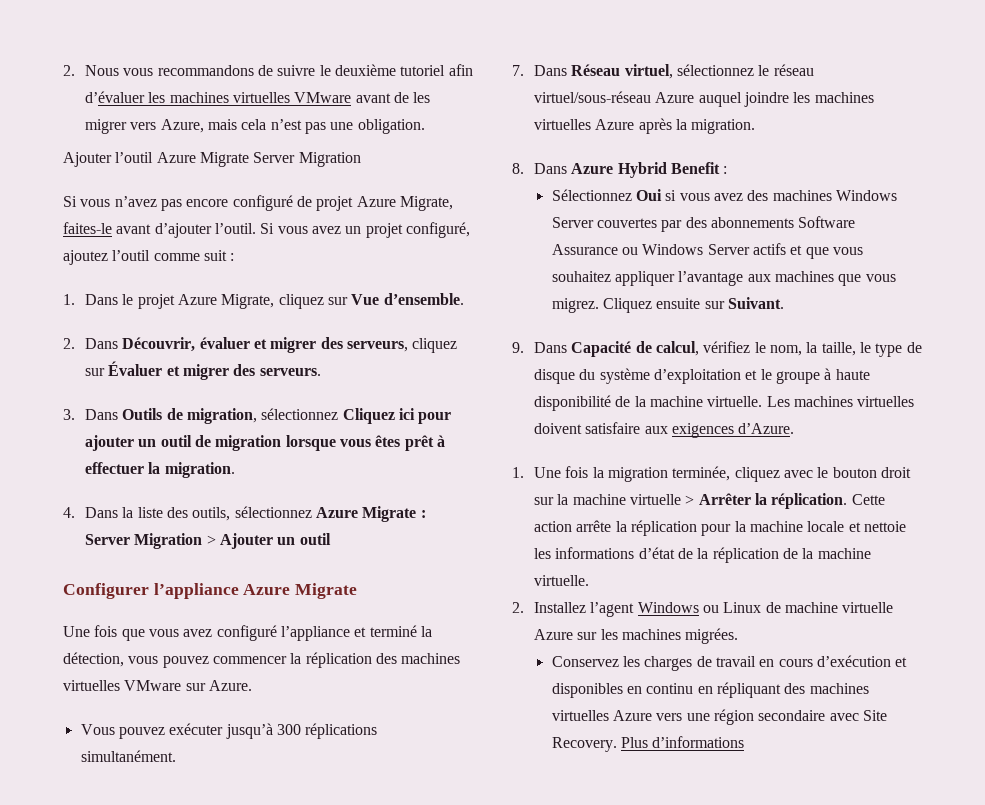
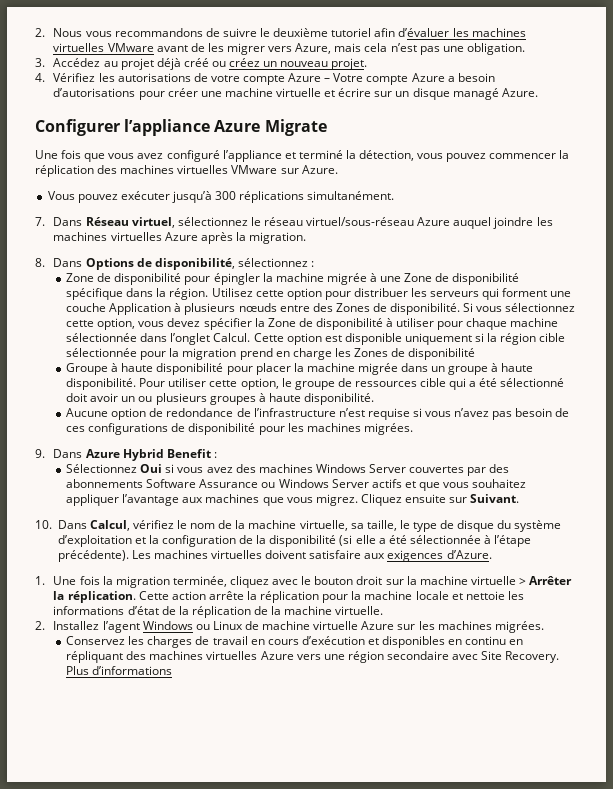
[63,152,361,167] [63,195,453,211] [63,222,470,238] [63,250,235,265] [63,293,464,309] [63,337,458,353] [85,361,321,380] [63,408,452,424] [85,435,446,451] [85,462,235,478] [63,506,426,522] [85,533,331,549] Ajouter l’outil Azure Migrate Server Migration // Si vous n’avez pas encore configuré de projet Azure Migrate, faites-le avant d’ajouter l’outil. Si vous avez un projet configuré, ajoutez l’outil comme suit : // 1. Dans le projet Azure Migrate, cliquez sur Vue d’ensemble. // 2. Dans Découvrir, évaluer et migrer des serveurs, cliquez sur Évaluer et migrer des serveurs. // 3. Dans Outils de migration, sélectionnez Cliquez ici pour ajouter un outil de migration lorsque vous êtes prêt à effectuer la migration. // 4. Dans la liste des outils, sélectionnez Azure Migrate : Server Migration > Ajouter un outil -> [35,58,368,70] [35,73,495,85] [53,88,538,100] 3. Accédez au projet déjà créé ou créez un nouveau projet. // 4. Vérifiez les autorisations de votre compte Azure – Votre compte Azure a besoin d’autorisations pour créer une machine virtuelle et écrire sur un disque managé Azure.
(568, 168) none -> [85,258,314,270] [66,273,520,285] [66,288,572,300] [66,303,576,315] [66,318,559,330] [66,333,566,345] [66,348,476,360] [66,363,534,375] [66,378,565,390] [66,393,374,405] [66,408,570,420] [66,423,413,435] [35,449,83,458] Options de disponibilité, sélectionnez : // Zone de disponibilité pour épingler la machine migrée à une Zone de disponibilité spécifique dans la région. Utilisez cette option pour distribuer les serveurs qui forment une couche Application à plusieurs nœuds entre des Zones de disponibilité. Si vous sélectionnez cette option, vous devez spécifier la Zone de disponibilité à utiliser pour chaque machine sélectionnée dans l’onglet Calcul. Cette option est disponible uniquement si la région cible sélectionnée pour la migration prend en charge les Zones de disponibilité // Groupe à haute disponibilité pour placer la machine migrée dans un groupe à haute disponibilité. Pour utiliser cette option, le groupe de ressources cible qui a été sélectionné doit avoir un ou plusieurs groupes à haute disponibilité. // Aucune option de redondance de l’infrastructure n’est requise si vous n’avez pas besoin de ces configurations de disponibilité pour les machines migrées. // 9. Dans
[512,341,818,357] 9. Dans Capacité de calcul, vérifiez le nom, la -> [35,520,364,531] 10. Dans Calcul, vérifiez le nom de la machine virtuelle, sa
[760,368,870,384] [534,395,763,411] le groupe à haute disponibilité de la machine virtuelle. -> [148,535,532,547] [57,550,129,562] la configuration de la disponibilité (si elle a été sélectionnée à l’étape précédente).

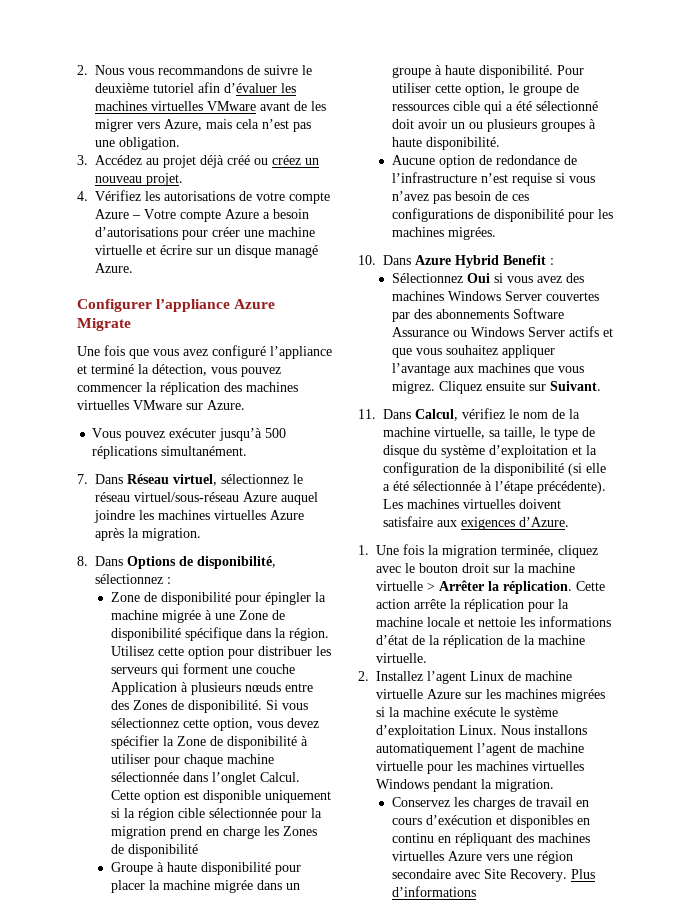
[215,191,237,200] 300 -> [265,428,287,438] 500
[35,449,45,458] 9. -> [358,255,376,265] 10.
[35,520,52,529] 10. -> [358,409,376,419] 11.
[142,621,210,630] Windows ou -> (467, 677) none
[494,621,544,633] migrées. -> [561,689,606,702] [376,707,559,720] [376,725,588,738] [376,743,585,756] [376,761,585,774] [376,779,555,792] migrées si la machine exécute le système d’exploitation Linux. Nous installons automatiquement l’agent de machine virtuelle pour les machines virtuelles Windows pendant la migration.

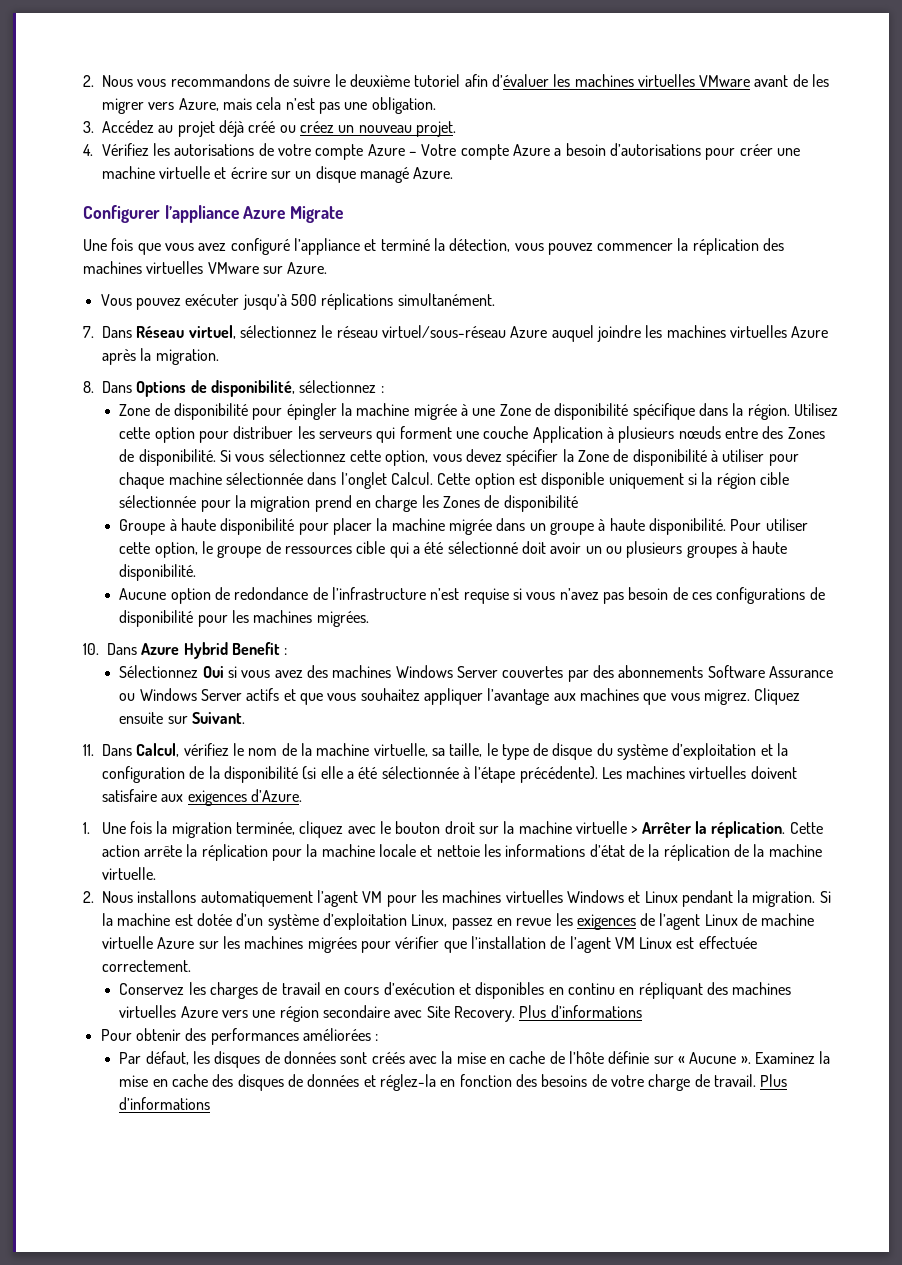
[376,671,424,681] Installez -> [102,890,831,907] [102,913,656,930] Nous installons automatiquement l’agent VM pour les machines virtuelles Windows et Linux pendant la migration. Si la machine est dotée d’un système d’exploitation Linux, passez en revue les exigences de
[376,707,559,720] [376,725,588,738] [376,743,585,756] [376,761,585,774] [376,779,555,792] si la machine exécute le système d’exploitation Linux. Nous installons automatiquement l’agent de machine virtuelle pour les machines virtuelles Windows pendant la migration. -> [360,936,757,953] [102,960,191,972] pour vérifier que l’installation de l’agent VM Linux est effectuée correctement.
(476, 891) none -> [100,1028,379,1045] [119,1051,831,1068] [119,1074,788,1091] [119,1097,211,1110] // Pour obtenir des performances améliorées : // Par défaut, les disques de données sont créés avec la mise en cache de l’hôte définie sur « Aucune ». Examinez la mise en cache des disques de données et réglez-la en fonction des besoins de votre charge de travail. Plus d’informations

